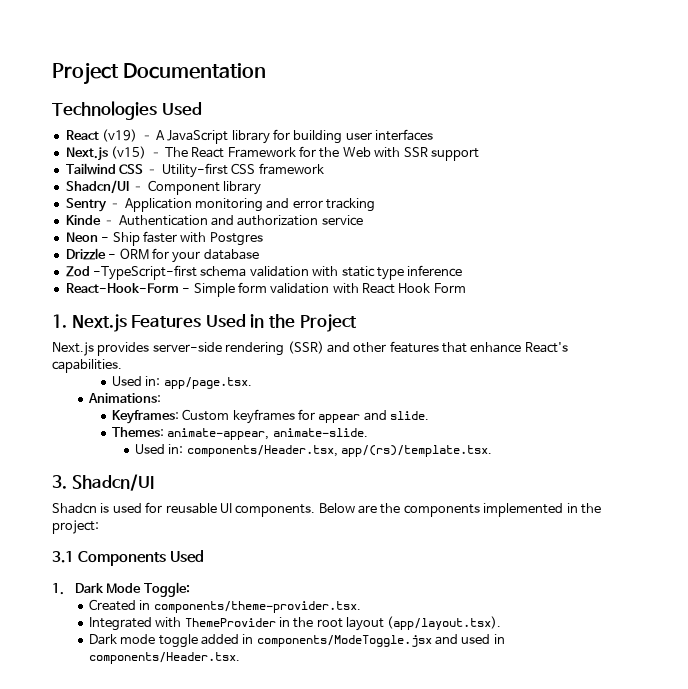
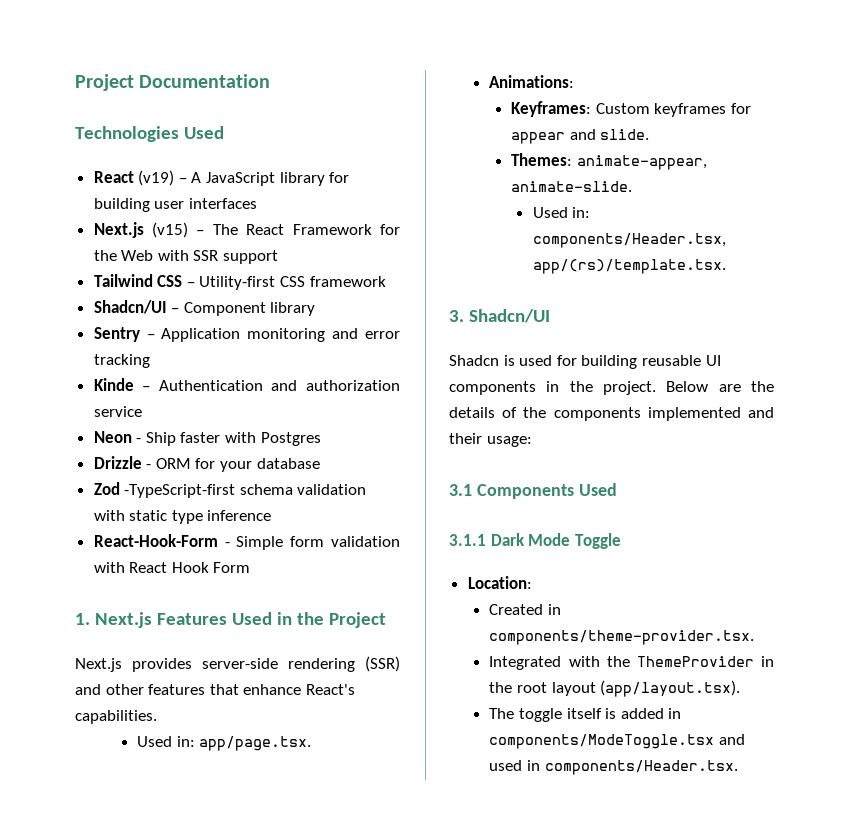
(163, 507) none -> [581,355,638,369] building
[235,503,601,517] [52,520,99,534] components. Below are the components implemented in the project: -> [449,381,774,395] [449,407,774,421] [449,433,532,447] components in the project. Below are the details of the components implemented and their usage:
[52,583,64,595] 1. -> [449,534,486,546] 3.1.1
[143,582,190,597] Toggle: -> [574,533,621,549] [467,576,532,589] Toggle // Location:
(182, 622) none -> [606,656,630,667] the
[88,634,198,648] Dark mode toggle -> [489,708,617,722] The toggle itself is
[256,635,432,647] components/ModeToggle.jsx -> [489,734,715,749] components/ModeToggle.tsx

